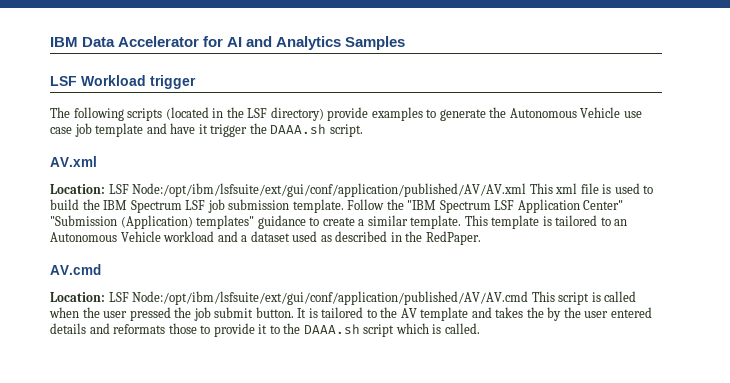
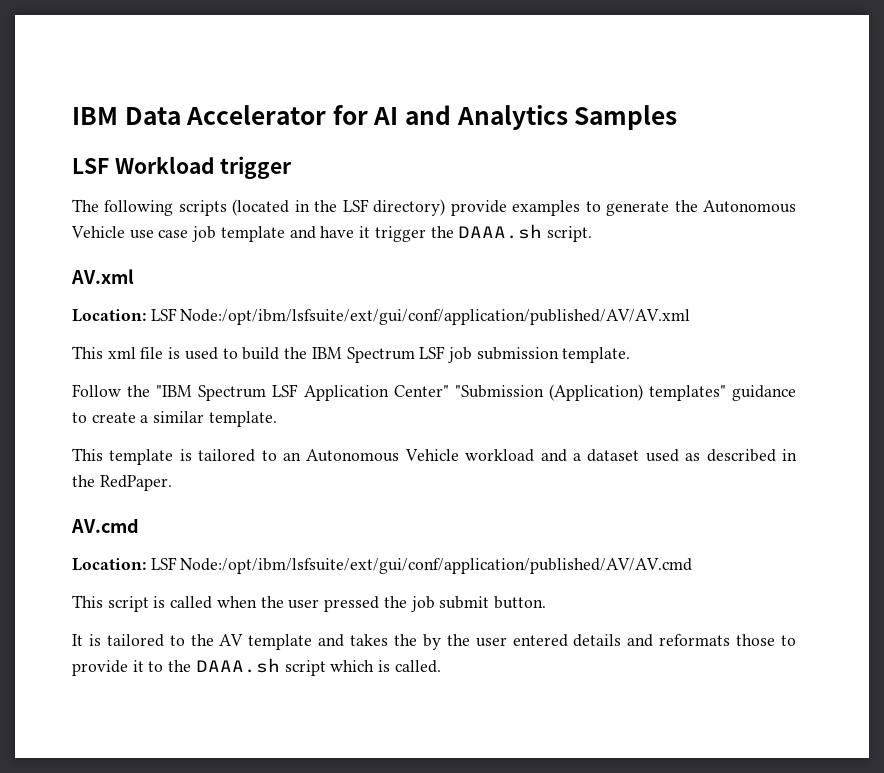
(527, 190) none -> (691, 317) //
(344, 206) none -> (631, 355) //
(462, 222) none -> (277, 419) //
(529, 298) none -> (693, 566) //
(294, 312) none -> (546, 602) //

